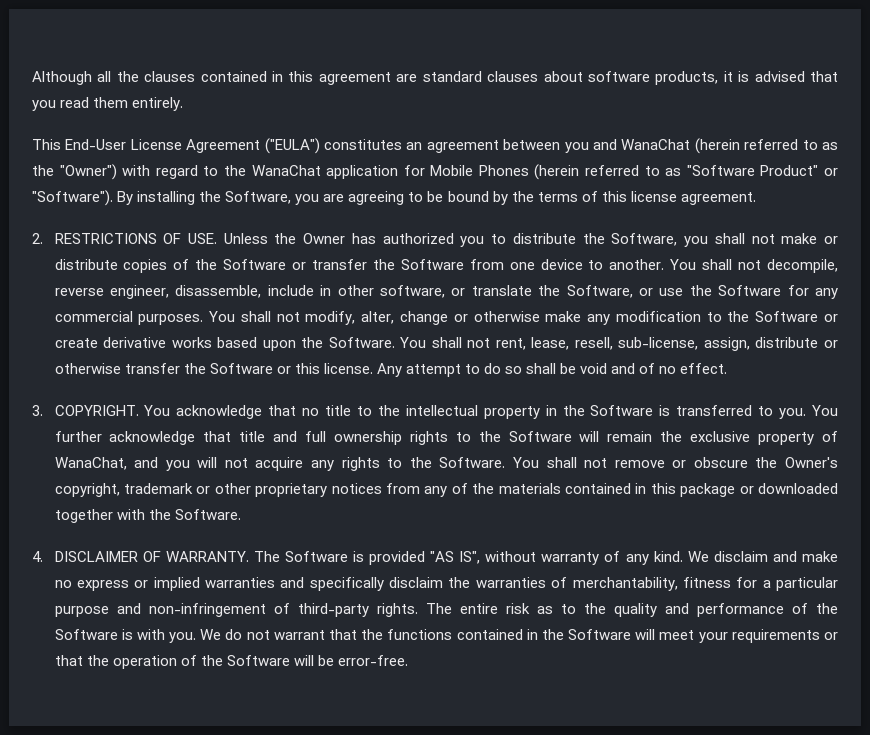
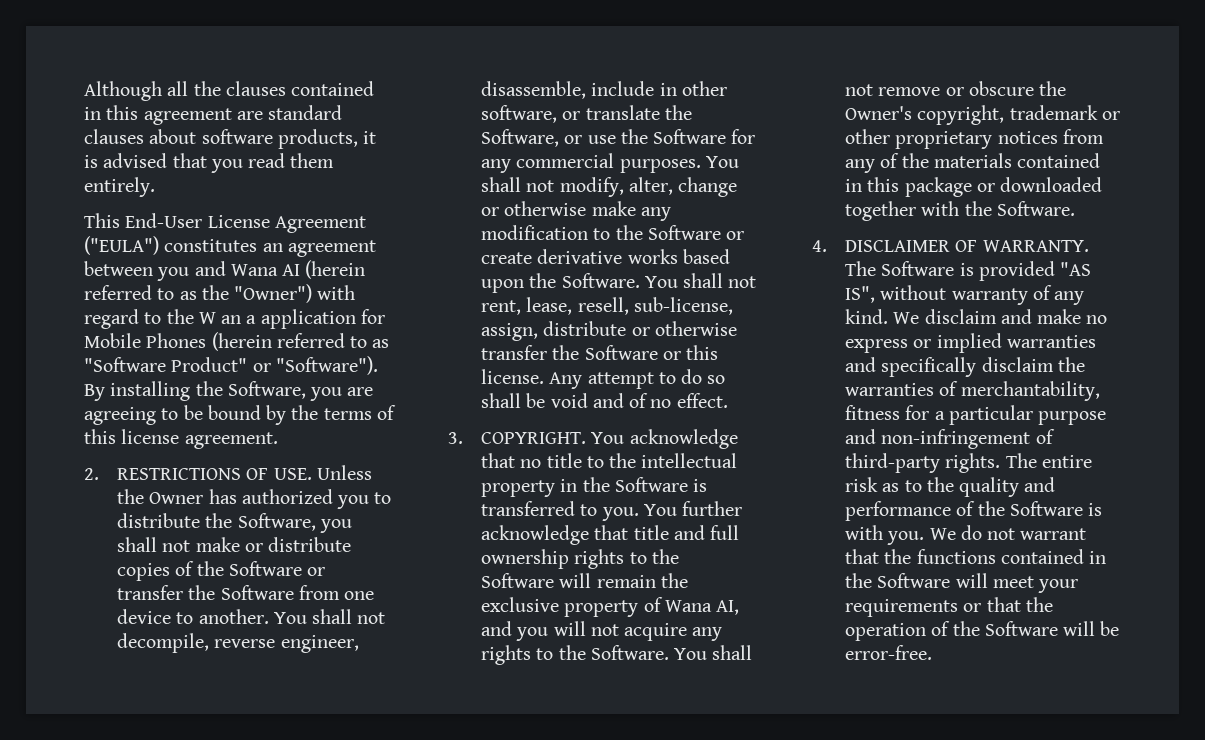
[621,139,691,150] WanaChat -> [230,264,301,276] Wana AI
[251,165,321,176] WanaChat -> [198,312,257,324] W an a
[54,457,127,470] WanaChat, -> [664,600,740,615] Wana AI,

